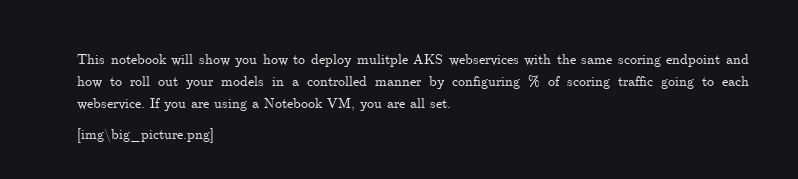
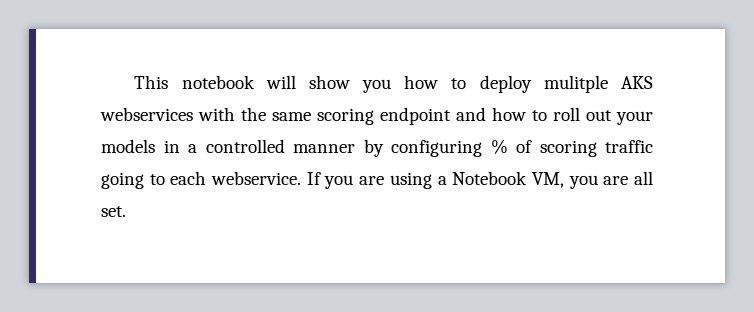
[77,128,214,143] // [img\big_picture.png] -> (126, 211) none

